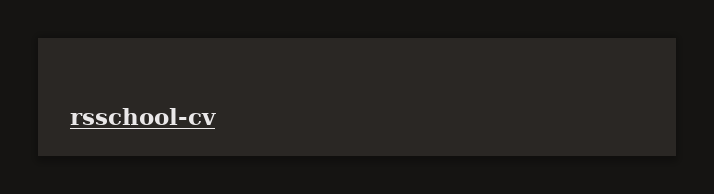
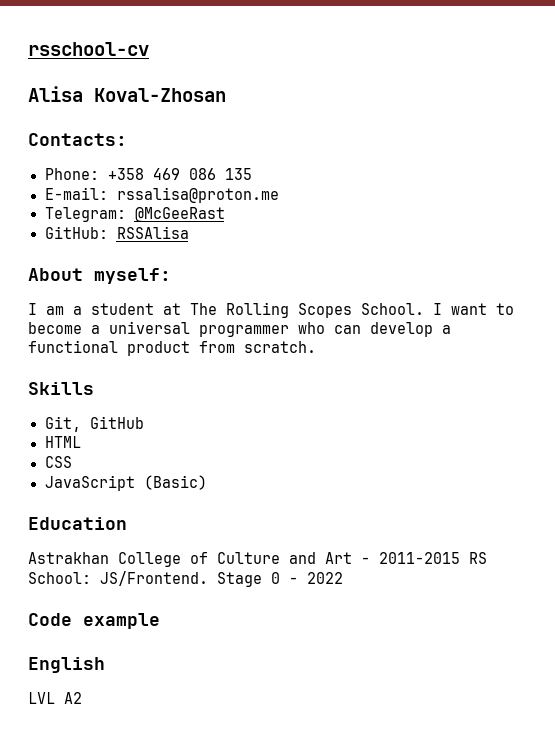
(216, 116) none -> [28,86,226,102] [28,133,127,146] [44,168,252,180] [44,187,279,203] [44,207,225,222] [44,226,189,239] [28,268,171,284] [28,302,514,318] [28,321,451,337] [28,340,316,356] [28,382,94,395] [44,416,144,432] [44,436,81,448] [44,456,72,468] [44,475,207,491] [28,517,127,530] [28,552,487,567] [28,571,343,587] [28,613,160,629] [28,657,105,673] [28,692,82,704] // Alisa Koval-Zhosan // Contacts: // Phone: +358 469 086 135 // E-mail: rssalisa@proton.me // Telegram: @McGeeRast // GitHub: RSSAlisa // About myself: // I am a student at The Rolling Scopes School. I want to become a universal programmer who can develop a functional product from scratch. // Skills // Git, GitHub // HTML // CSS // JavaScript (Basic) // Education // Astrakhan College of Culture and Art - 2011-2015 RS School: JS/Frontend. Stage 0 - 2022 // Code example // English // LVL A2

